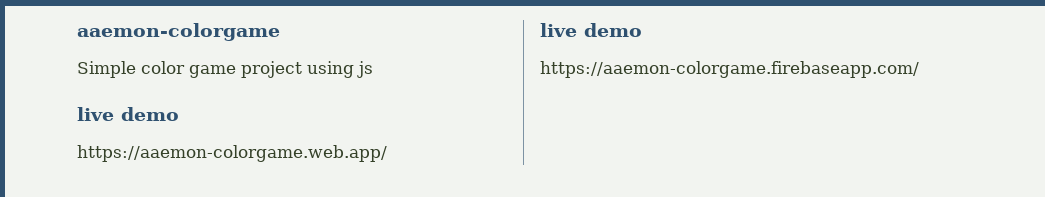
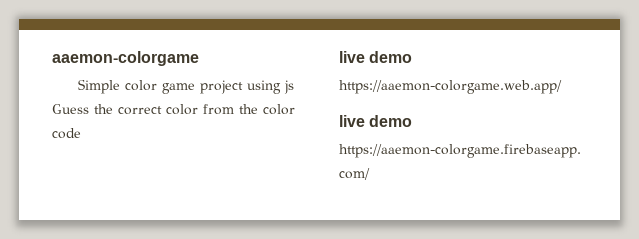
(373, 69) none -> [52,104,295,115] [52,128,81,139] Guess the correct color from the color code

